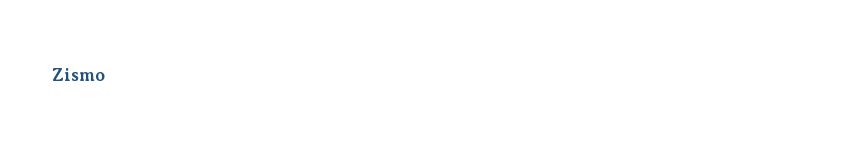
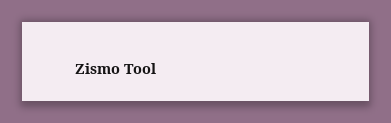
(105, 74) none -> [124,63,156,74] Tool

